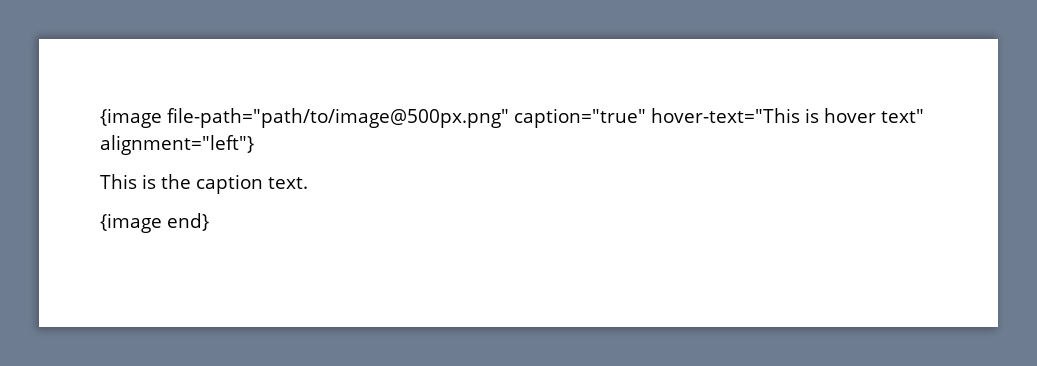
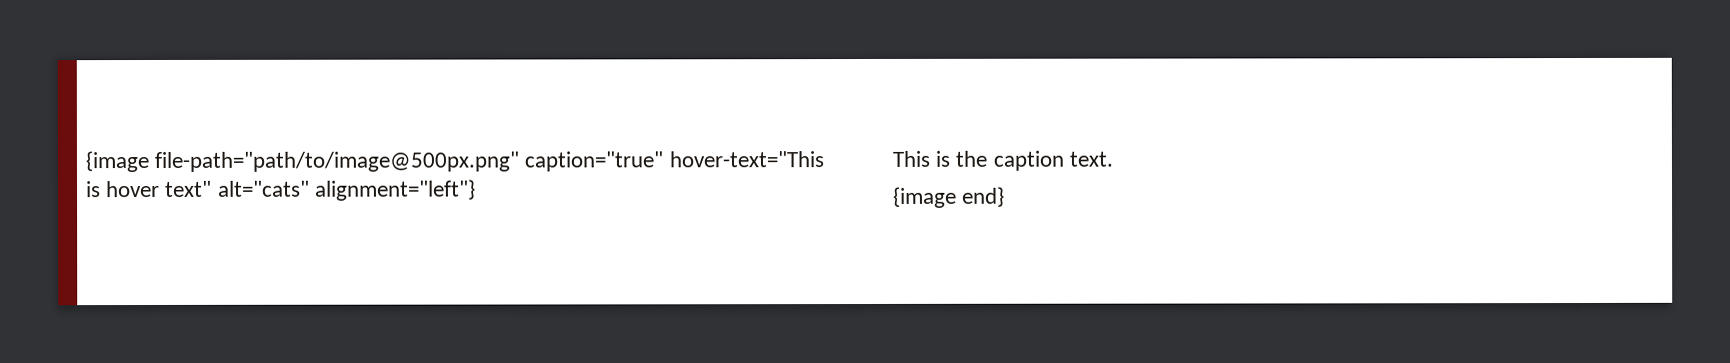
(924, 116) none -> [216,180,310,197] alt="cats"

